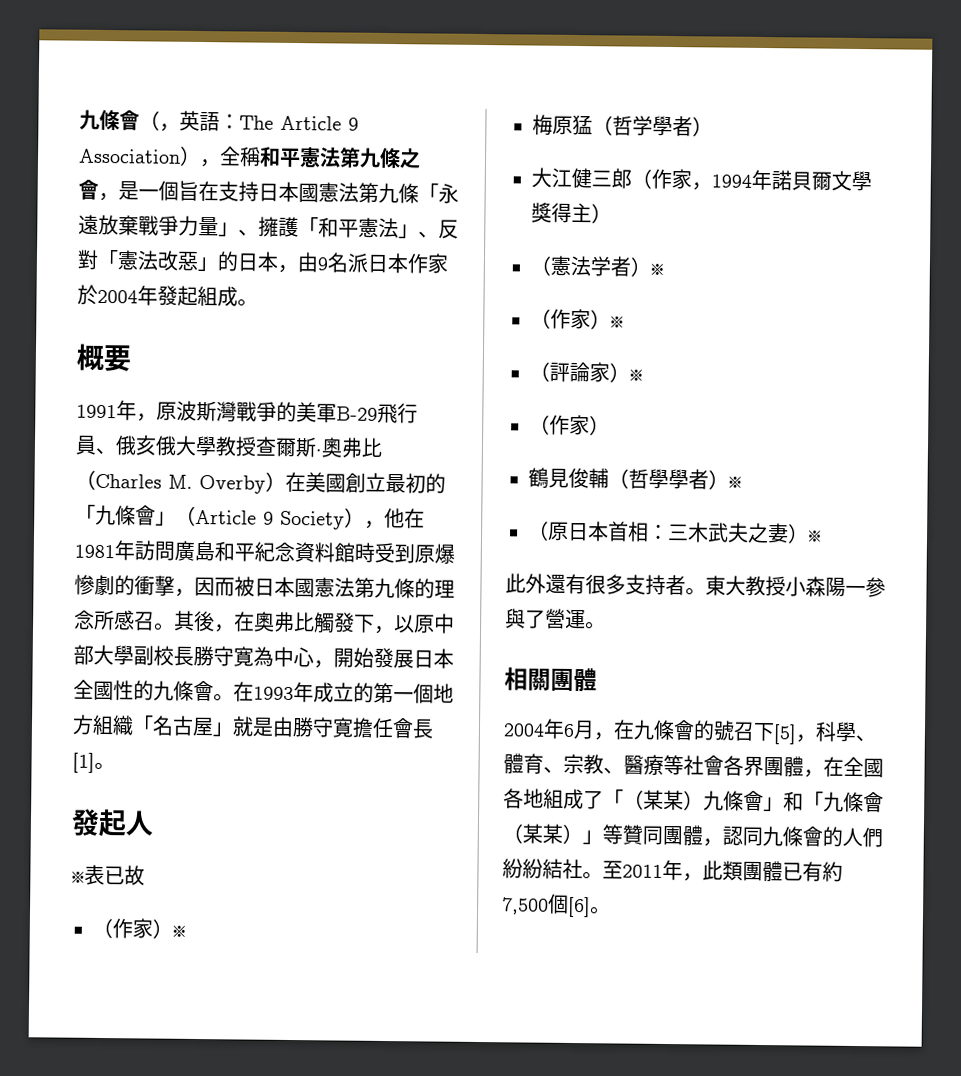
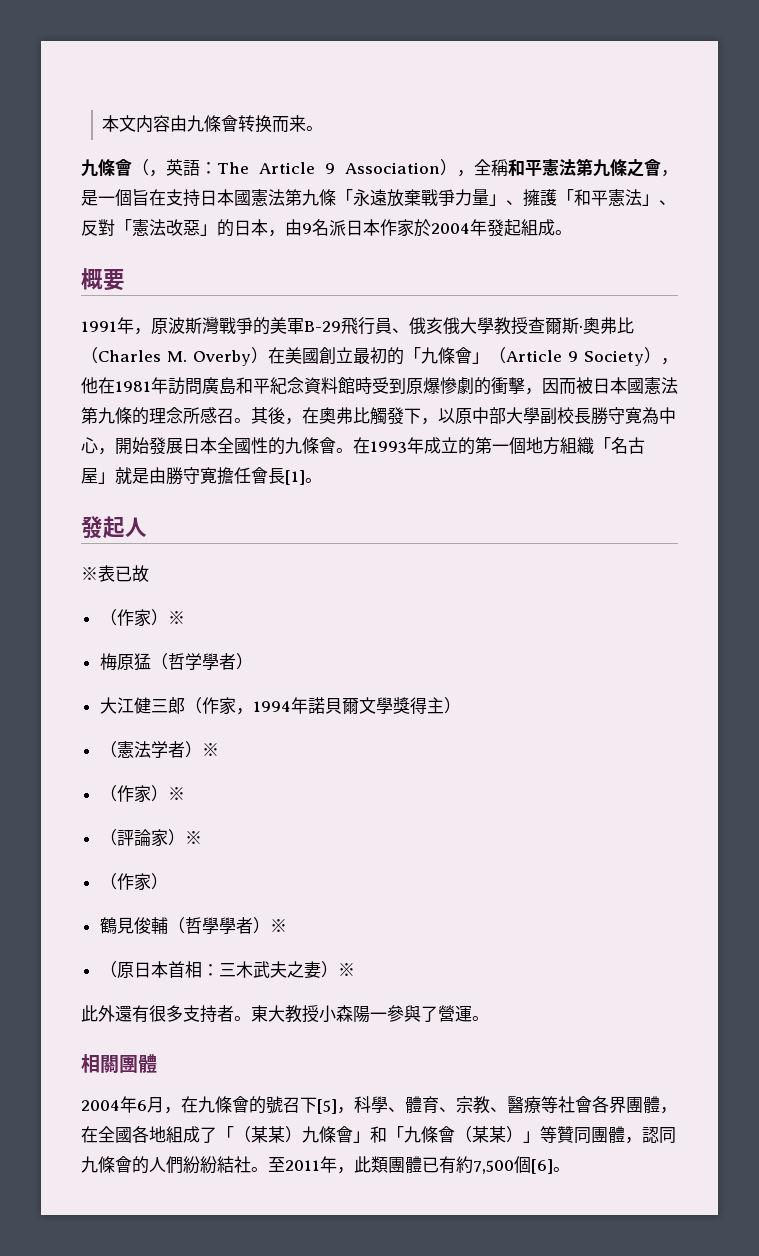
(79, 119) none -> [102,115,324,133] 本文内容由九條會转换而来。 //

